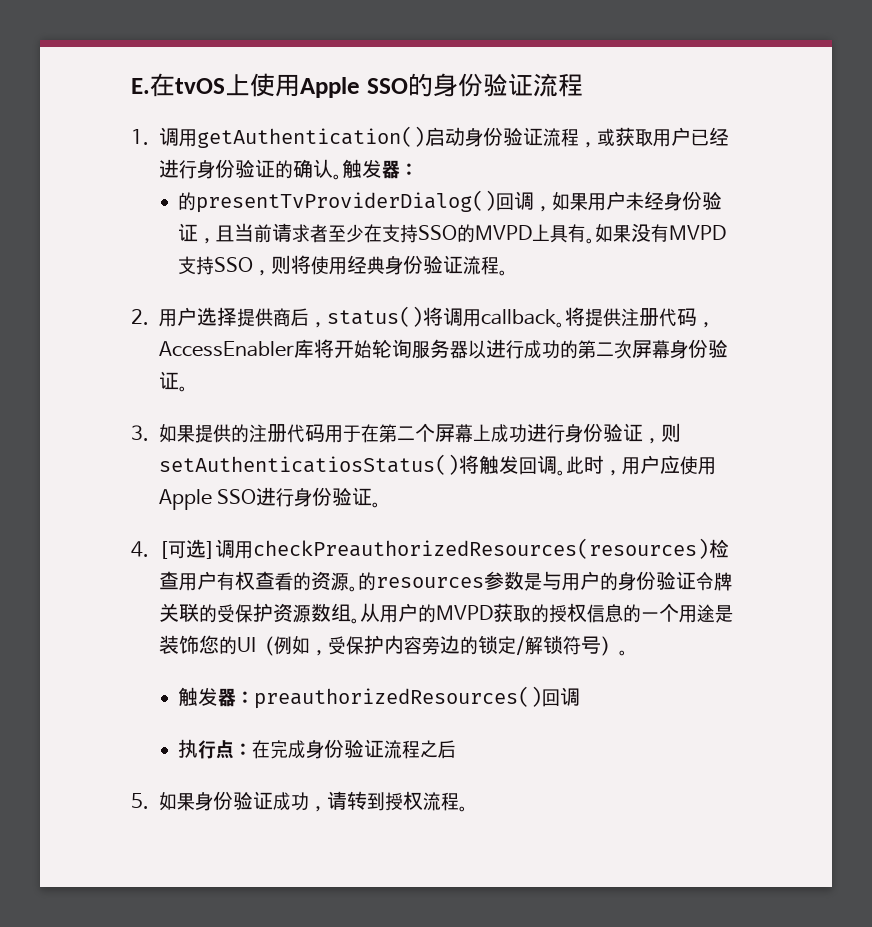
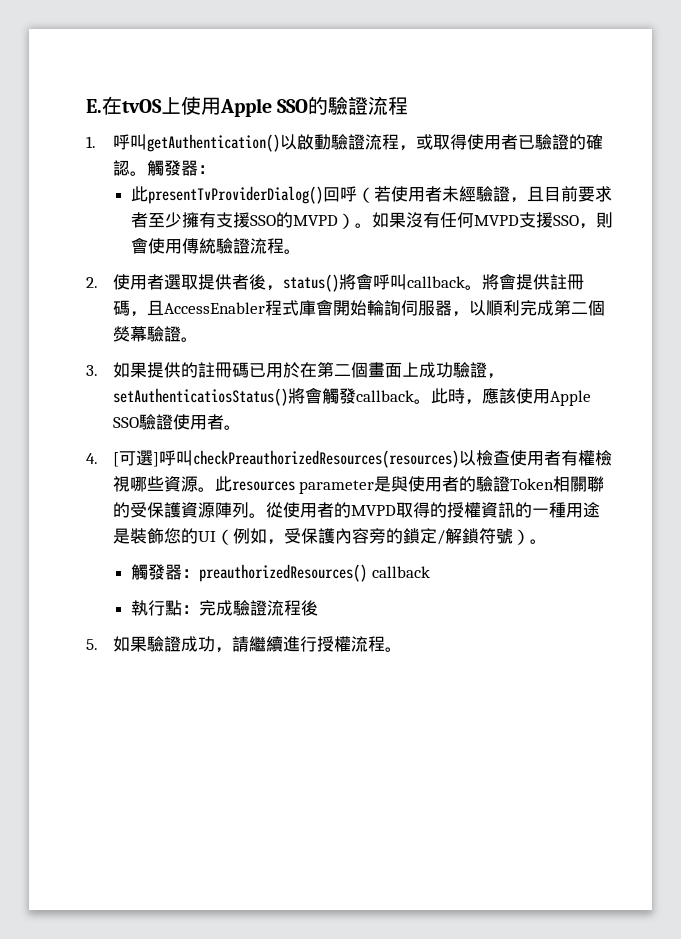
[432,73,533,97] 身份验证 -> [328,96,369,115] 驗證
[158,126,729,148] [158,159,418,180] [178,190,723,213] [178,223,727,244] [178,255,509,276] [131,306,715,328] [158,339,728,359] [158,371,188,392] [131,423,681,444] [158,454,716,476] [158,487,382,510] [131,538,729,559] [158,571,732,592] [158,603,733,624] [158,635,199,654] 调用getAuthentication()启动身份验证流程，或获取用户已经进行身份验证的确认。触发器： // 的presentTvProviderDialog()回调，如果用户未经身份验证，且当前请求者至少在支持SSO的MVPD上具有。如果没有MVPD支持SSO，则将使用经典身份验证流程。 // 2.用户选择提供商后，status()将调用callback。将提供注册代码，AccessEnabler库将开始轮询服务器以进行成功的第二次屏幕身份验证。 // 3.如果提供的注册代码用于在第二个屏幕上成功进行身份验证，则setAuthenticatiosStatus()将触发回调。此时，用户应使用Apple SSO进行身份验证。 // 4. [可选]调用checkPreauthorizedResources(resources)检查用户有权查看的资源。的resources参数是与用户的身份验证令牌关联的受保护资源数组。从用户的MVPD获取的授权信息的一个用途是装饰 -> [112,134,603,152] [112,160,215,176] [131,186,613,204] [131,212,614,229] [131,237,302,254] [86,273,584,292] [112,299,605,317] [112,326,198,342] [86,362,504,379] [112,387,591,406] [112,414,241,430] [86,450,612,468] [112,476,605,494] [112,502,600,518] [112,528,164,544] 呼叫getAuthentication()以啟動驗證流程，或取得使用者已驗證的確認。觸發器： // 此presentTvProviderDialog()回呼（若使用者未經驗證，且目前要求者至少擁有支援SSO的MVPD）。如果沒有任何MVPD支援SSO，則會使用傳統驗證流程。 // 2.使用者選取提供者後，status()將會呼叫callback。將會提供註冊碼，且AccessEnabler程式庫會開始輪詢伺服器，以順利完成第二個熒幕驗證。 // 3.如果提供的註冊碼已用於在第二個畫面上成功驗證，setAuthenticatiosStatus()將會觸發callback。此時，應該使用Apple SSO驗證使用者。 // 4. [可選]呼叫checkPreauthorizedResources(resources)以檢查使用者有權檢視哪些資源。此resources parameter是與使用者的驗證Token相關聯的受保護資源陣列。從使用者的MVPD取得的授權資訊的一種用途是裝飾
[363,635,498,655] 护内容旁边的锁 -> [317,528,420,544] 護內容旁的鎖
[542,635,601,655] 锁符号 -> [461,528,513,544] 鎖符號
[178,687,219,706] 触发 -> [131,564,166,580] 觸發
[542,687,581,707] [178,739,457,759] [131,791,423,812] 回调 // 执行点：在完成身份验证流程之后 // 5.如果身份验证成功，请转到授权 -> [371,566,430,578] [131,600,319,616] [86,636,351,653] callback // 執行點：完成驗證流程後 // 5.如果驗證成功，請繼續進行授權

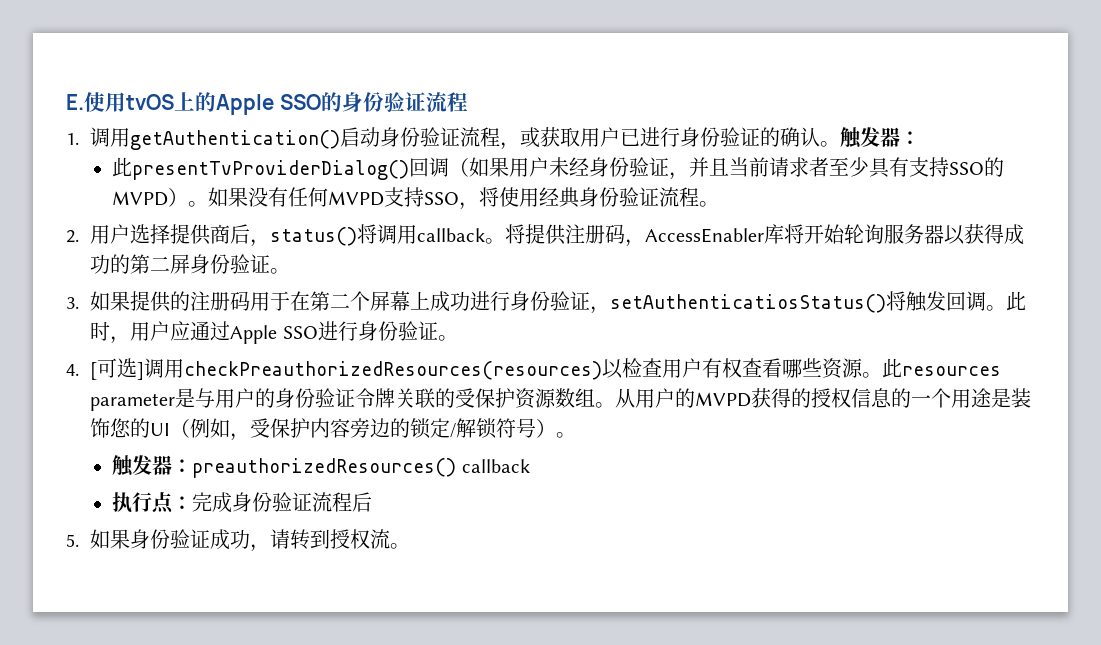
[102,96,221,115] 在tvOS上使用 -> [84,92,216,112] 使用tvOS上的
[328,96,369,115] 驗證 -> [341,92,426,112] 身份验证
[112,134,603,152] [112,160,215,176] [131,186,613,204] [131,212,251,228] 呼叫getAuthentication()以啟動驗證流程，或取得使用者已驗證的確認。觸發器： // 此presentTvProviderDialog()回呼（若使用者未經驗證，且目前要求者至少擁有支援 -> [90,127,921,150] [112,157,950,180] 调用getAuthentication()启动身份验证流程，或获取用户已进行身份验证的确认。触发器： // 此presentTvProviderDialog()回调（如果用户未经身份验证，并且当前请求者至少具有支持
[406,212,424,228] 沒 -> [248,187,269,207] 没
[536,212,614,229] [131,237,302,254] [86,273,584,292] [112,299,605,317] [112,326,198,342] [86,362,504,379] [112,387,591,406] [112,414,241,430] [86,450,612,468] [112,476,605,494] [112,502,600,518] [112,528,164,544] 援SSO，則會使用傳統驗證流程。 // 2.使用者選取提供者後，status()將會呼叫callback。將會提供註冊碼，且AccessEnabler程式庫會開始輪詢伺服器，以順利完成第二個熒幕驗證。 // 3.如果提供的註冊碼已用於在第二個畫面上成功驗證，setAuthenticatiosStatus()將會觸發callback。此時，應該使用Apple SSO驗證使用者。 // 4. [可選]呼叫checkPreauthorizedResources(resources)以檢查使用者有權檢視哪些資源。此resources parameter是與使用者的驗證Token相關聯的受保護資源陣列。從使用者的MVPD取得的授權資訊的一種用途是裝飾 -> [404,187,720,210] [66,224,1025,247] [90,254,291,274] [66,291,1027,314] [90,321,458,344] [66,358,1002,380] [90,388,1032,411] [90,418,111,438] 持SSO，将使用经典身份验证流程。 // 2.用户选择提供商后，status()将调用callback。将提供注册码，AccessEnabler库将开始轮询服务器以获得成功的第二屏身份验证。 // 3.如果提供的注册码用于在第二个屏幕上成功进行身份验证，setAuthenticatiosStatus()将触发回调。此时，用户应通过Apple SSO进行身份验证。 // 4. [可选]调用checkPreauthorizedResources(resources)以检查用户有权查看哪些资源。此resources parameter是与用户的身份验证令牌关联的受保护资源数组。从用户的MVPD获得的授权信息的一个用途是装饰
[317,528,420,544] 護內容旁的鎖 -> [290,418,432,439] 护内容旁边的锁
[461,528,513,544] 鎖符號 -> [476,418,537,439] 锁符号
[131,564,166,580] 觸發 -> [112,455,153,477] 触发
[131,600,319,616] [86,636,385,653] 執行點：完成驗證流程後 // 5.如果驗證成功，請繼續進行授權流程 -> [112,492,373,514] [66,529,391,552] 执行点：完成身份验证流程后 // 5.如果身份验证成功，请转到授权流

